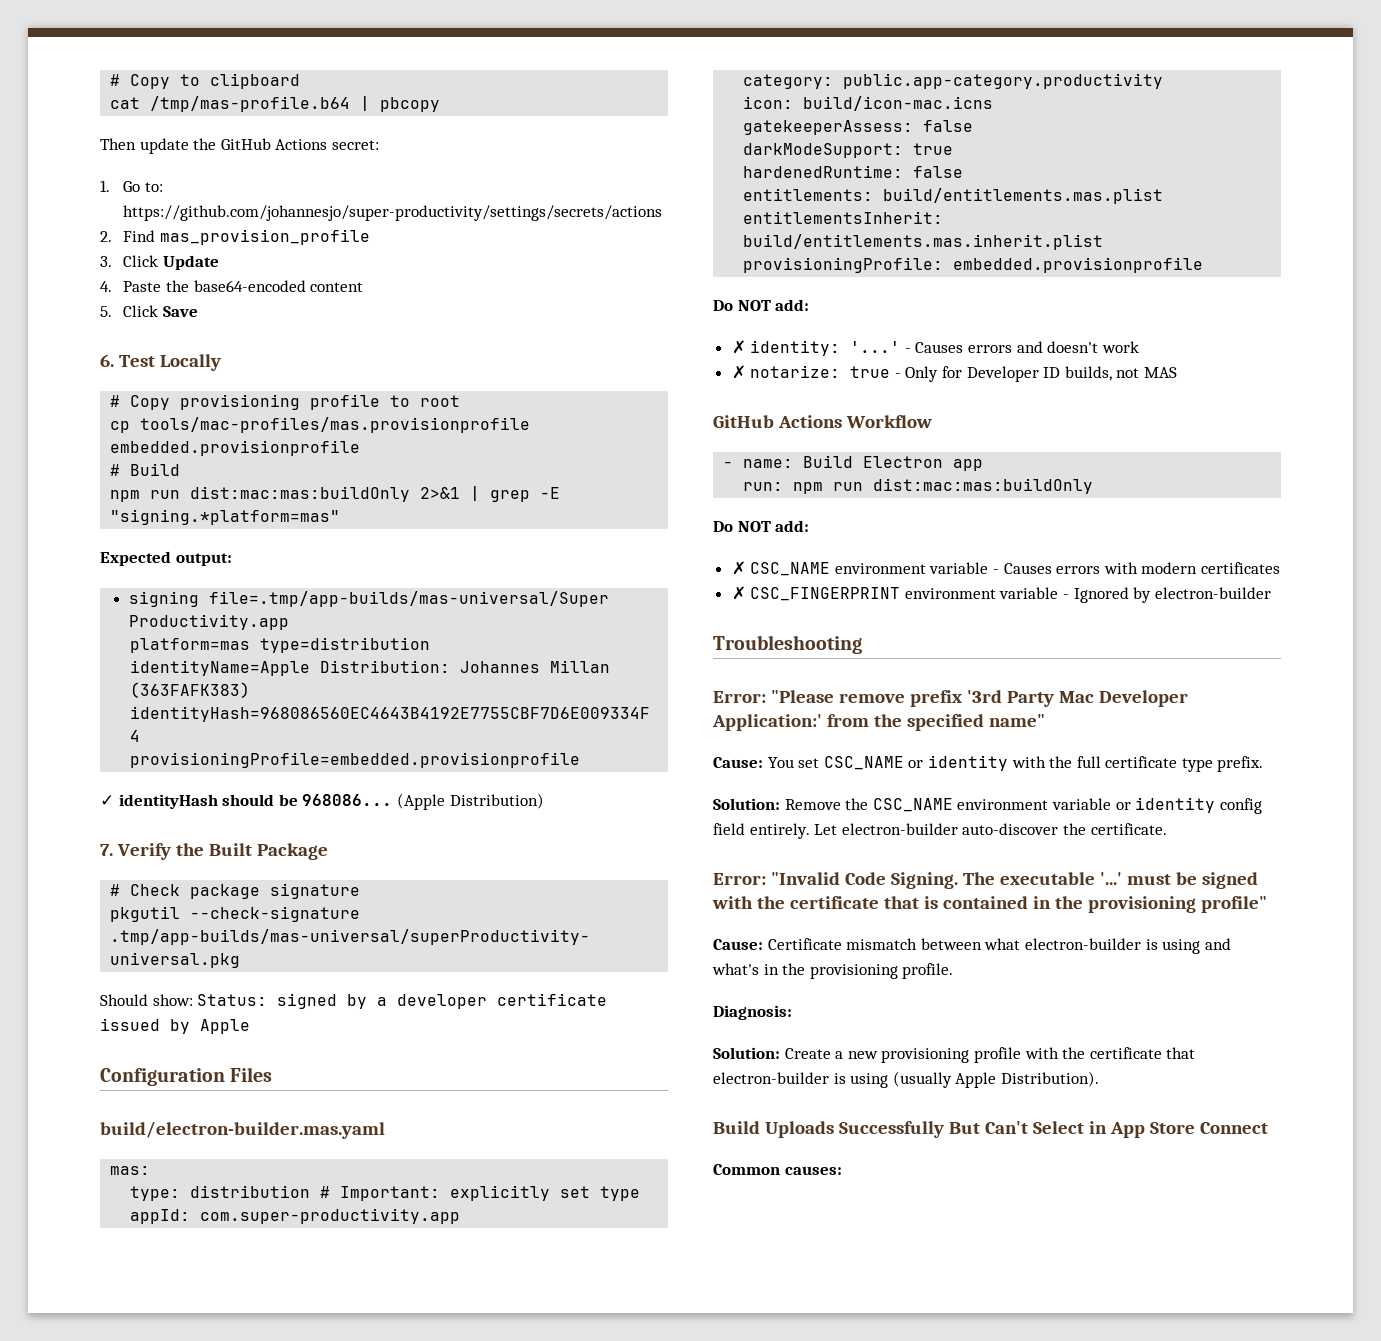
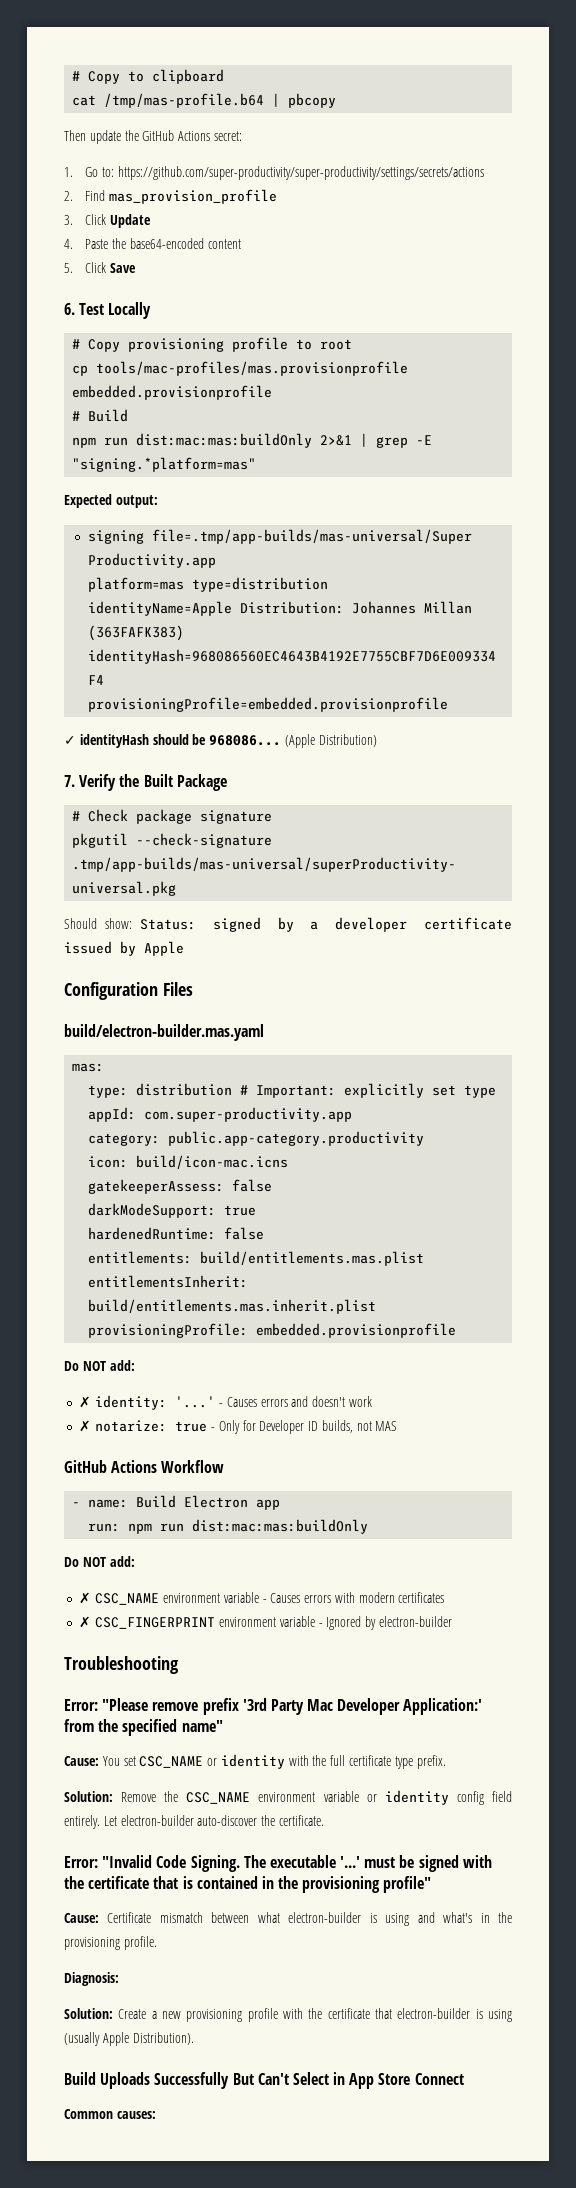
[123,205,663,221] https://github.com/johannesjo/super-productivity/settings/secrets/actions -> [117,166,484,180] https://github.com/super-productivity/super-productivity/settings/secrets/actions

